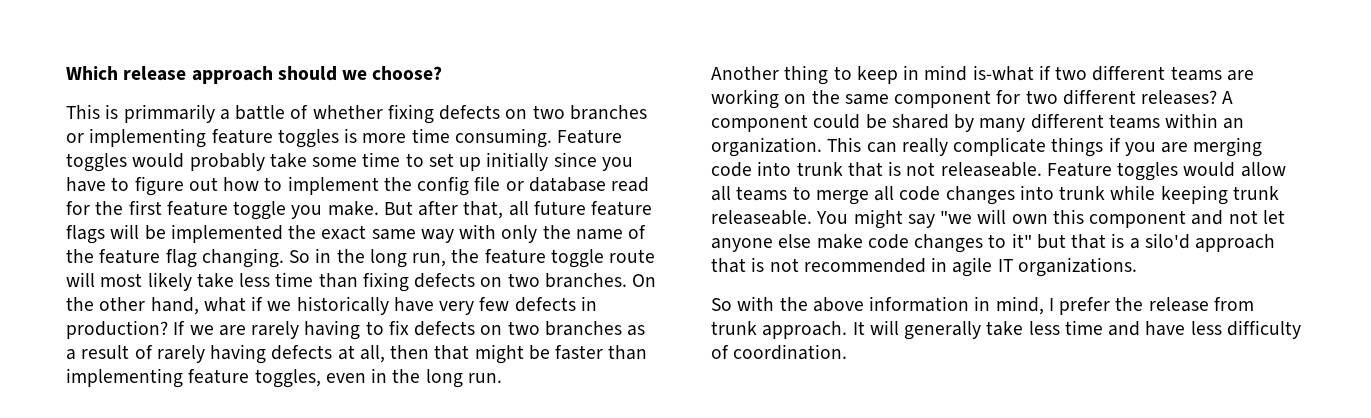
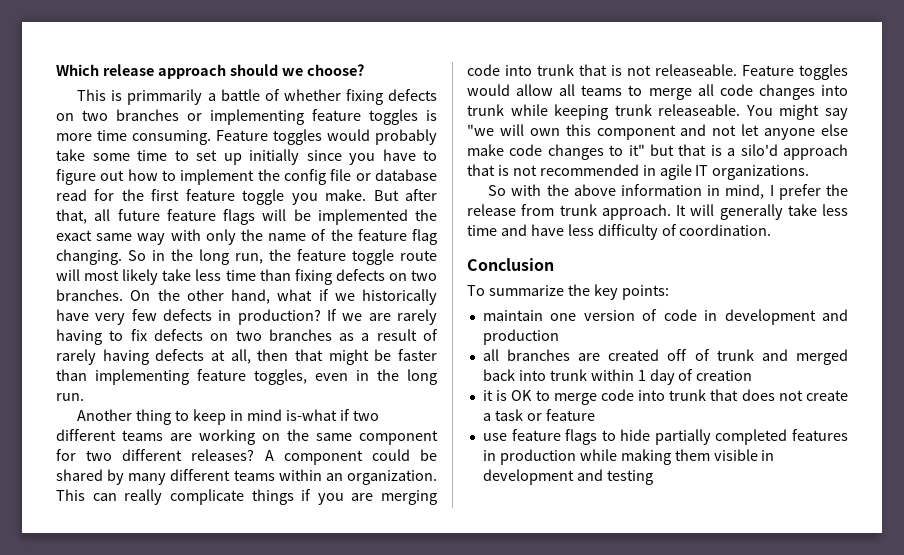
(848, 352) none -> [467,258,554,271] [467,284,669,300] [482,309,848,325] [482,329,559,345] [482,349,848,365] [482,369,753,385] [482,389,848,405] [482,409,595,421] [482,429,848,445] [482,449,775,465] [482,469,653,485] // Conclusion // To summarize the key points: // maintain one version of code in development and production // all branches are created off of trunk and merged back into trunk within 1 day of creation // it is OK to merge code into trunk that does not create a task or feature // use feature flags to hide partially completed features in production while making them visible in development and testing

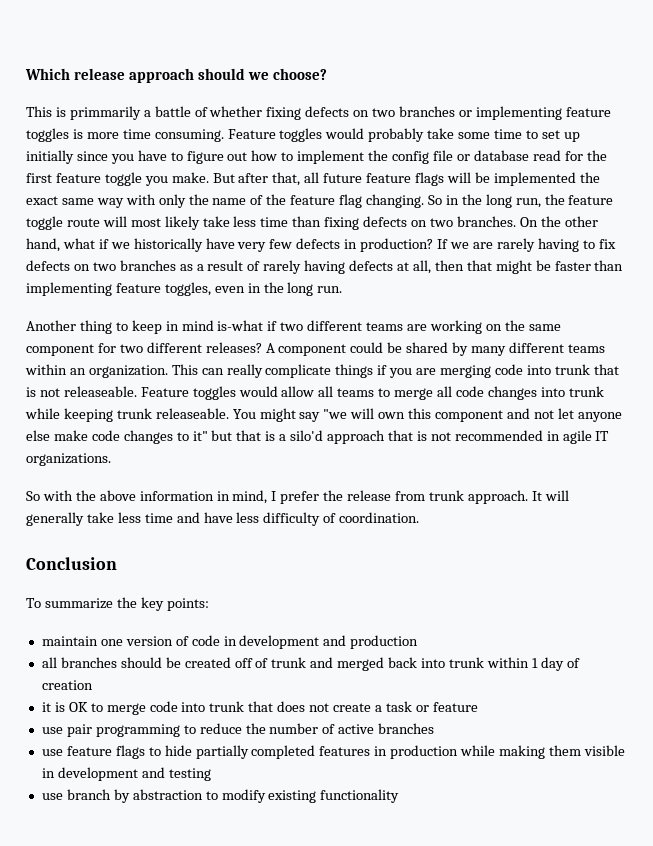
[578,353,601,361] are -> [120,657,181,668] should be
(595, 415) none -> [41,723,435,737] // use pair programming to reduce the number of active branches
(653, 477) none -> [41,789,400,803] // use branch by abstraction to modify existing functionality

